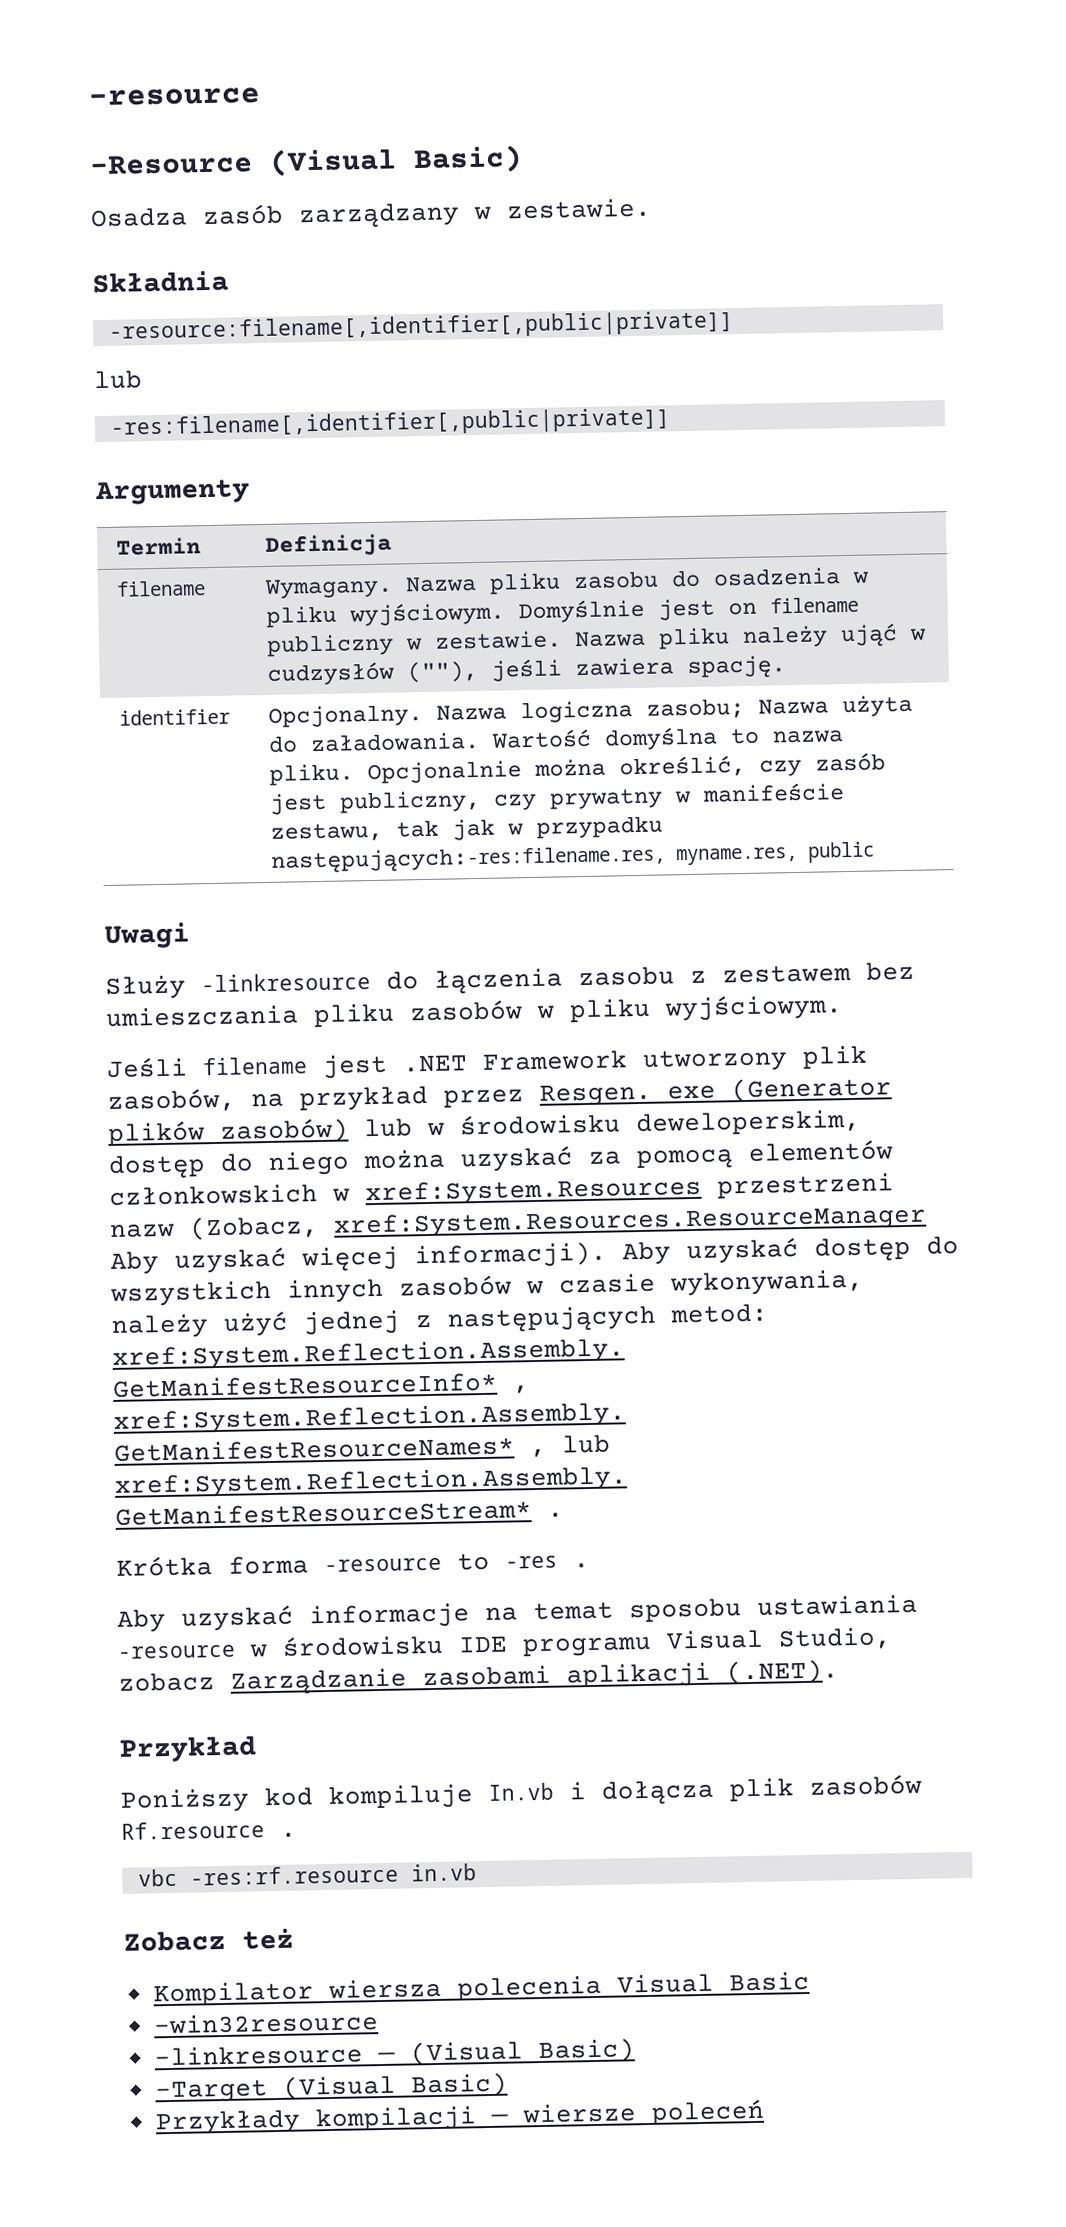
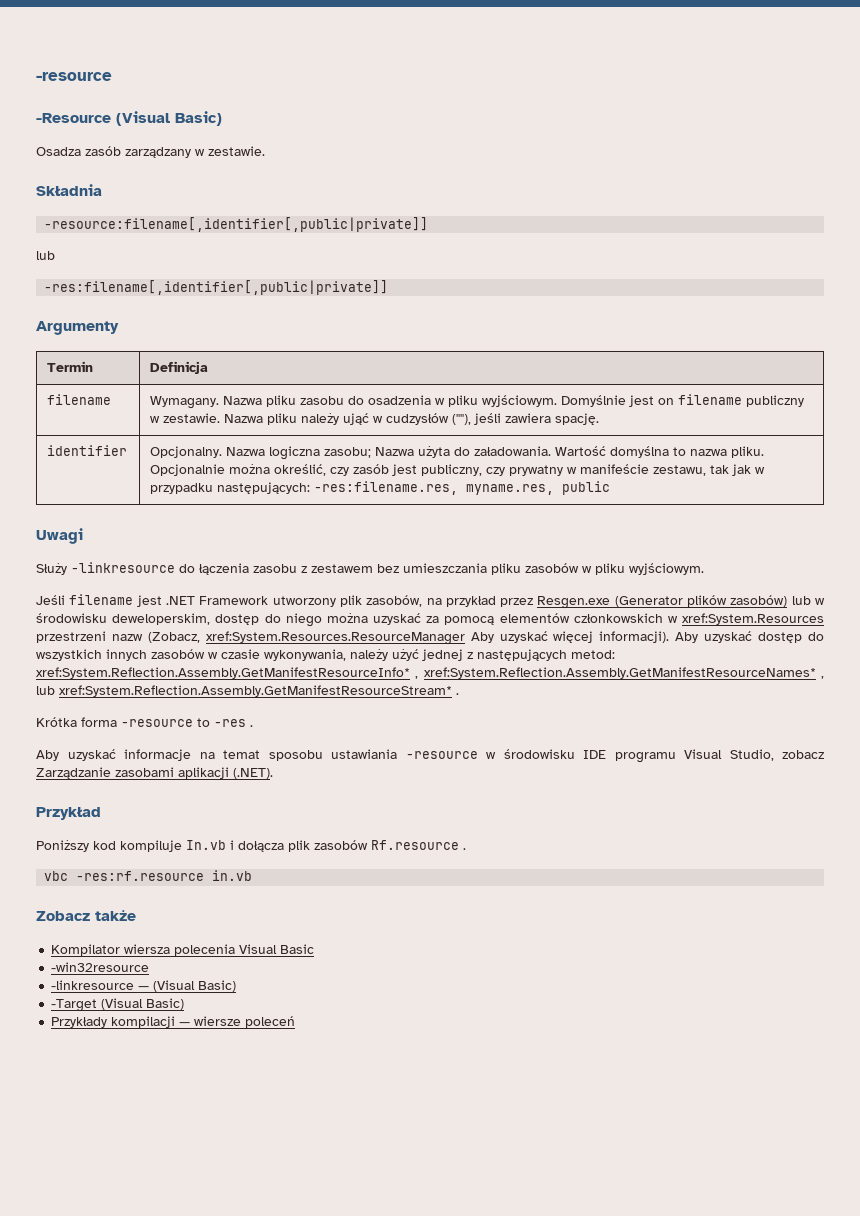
[271,844,667,874] następujących:-res:filename.res, -> [217,481,459,495] następujących: -res:filename.res,
[539,1082,716,1107] Resgen. exe -> [537,596,611,609] Resgen.exe
[242,1928,294,1950] też -> [95,910,136,921] także

